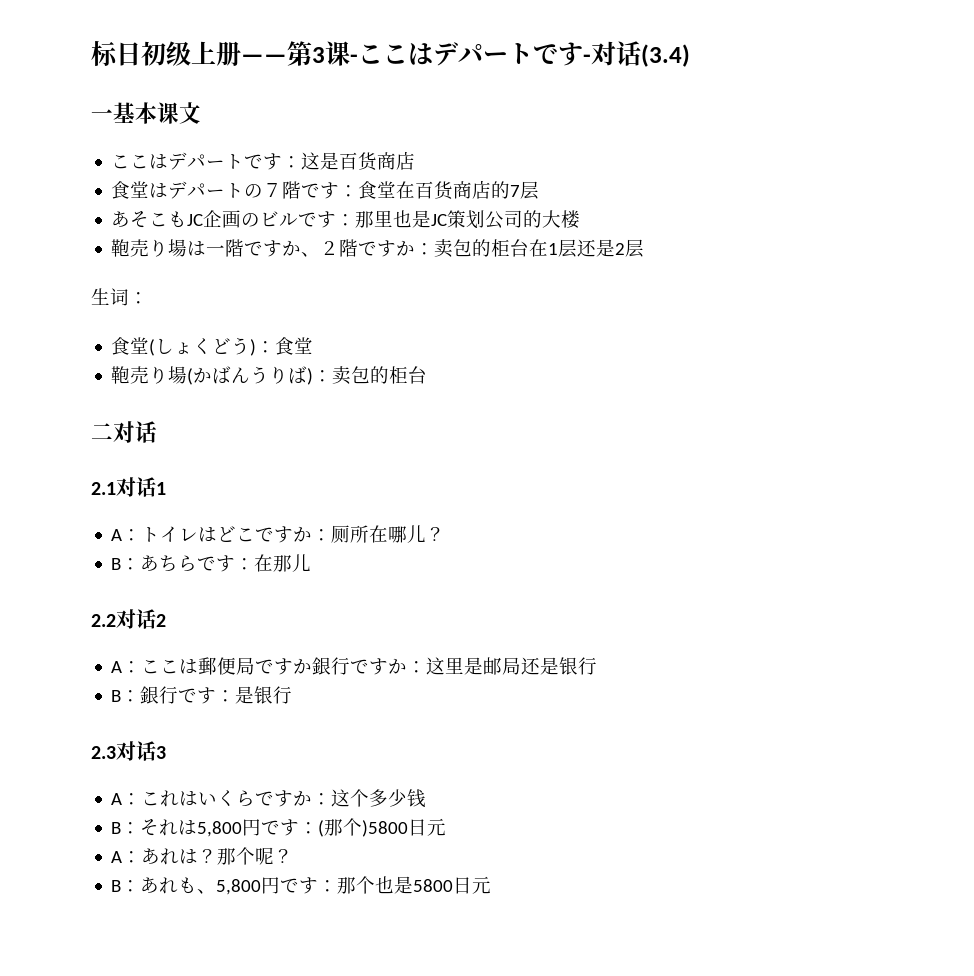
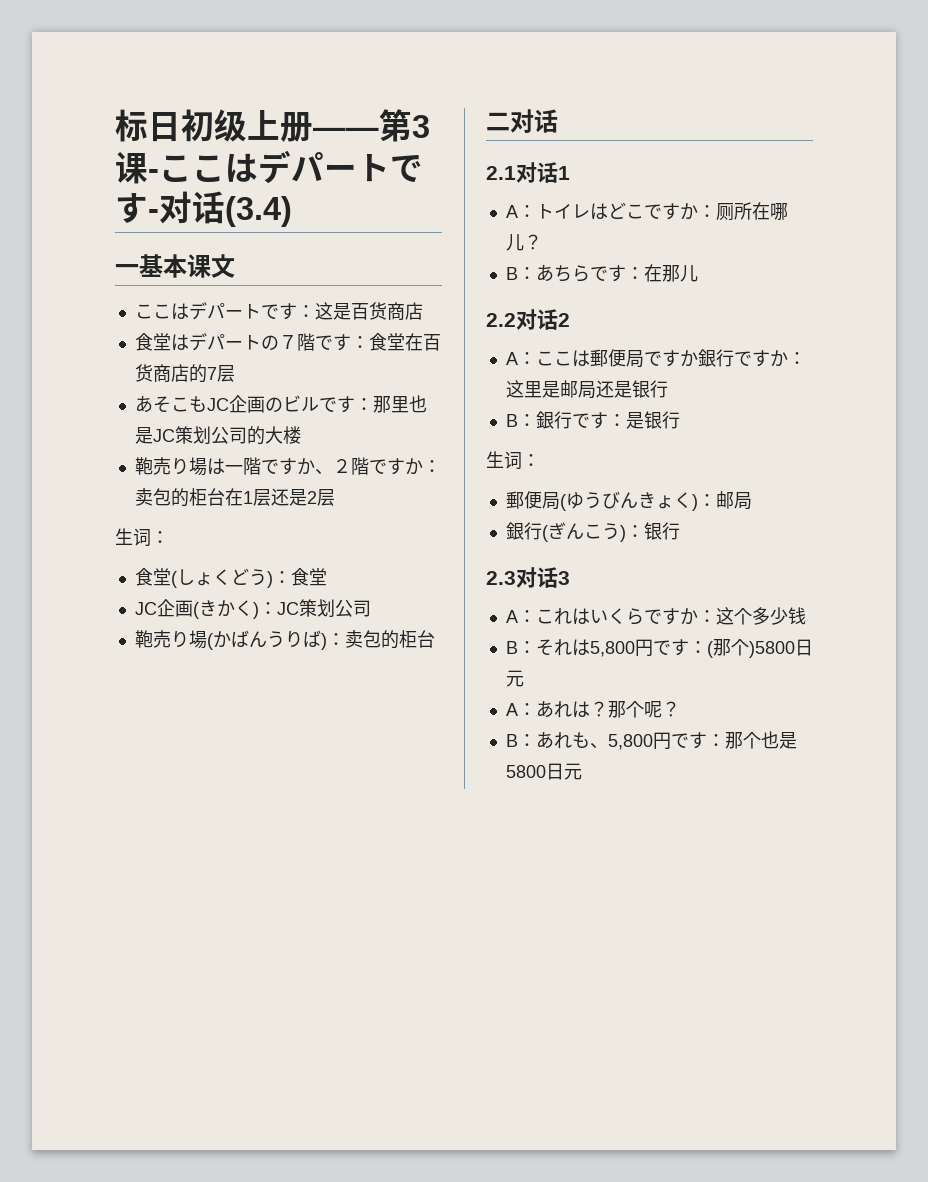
(314, 345) none -> [134,599,371,619] // JC企画(きかく)：JC策划公司
(293, 695) none -> [486,451,540,469] [505,491,752,511] [505,522,680,542] // 生词： // 郵便局(ゆうびんきょく)：邮局 // 銀行(ぎんこう)：银行

